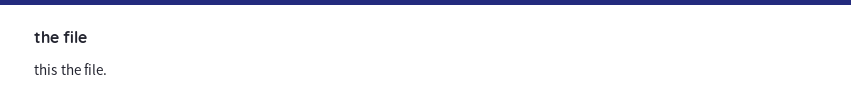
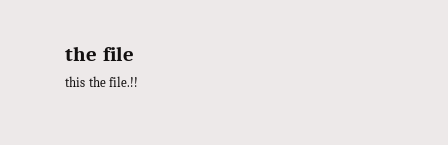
[84,63,108,75] file. -> [109,76,139,87] file.!!

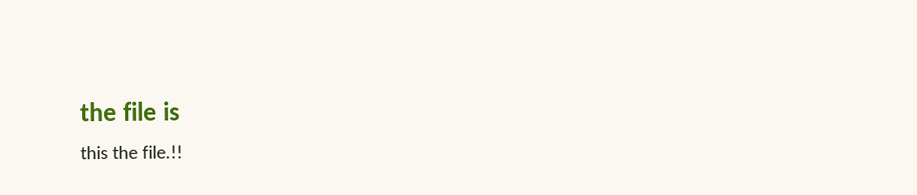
(134, 53) none -> [163,101,181,121] is

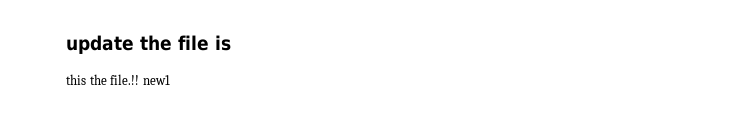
(80, 111) none -> [66,35,134,54] update
(183, 152) none -> [142,75,170,85] new1

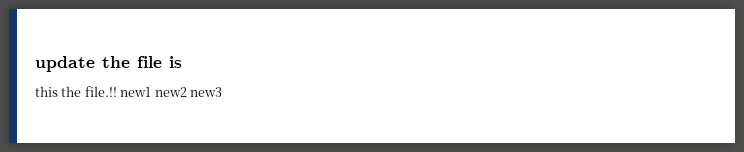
(170, 80) none -> [154,87,222,97] new2 new3

